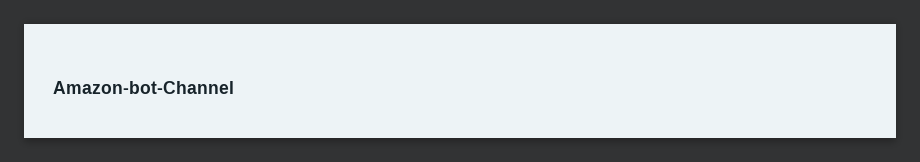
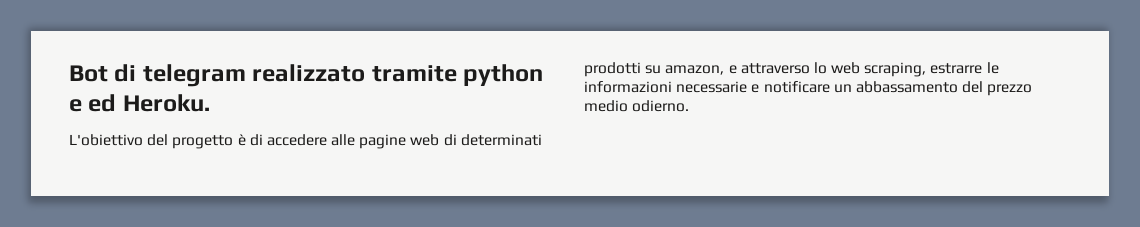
[53,81,234,94] Amazon-bot-Channel -> [69,64,544,87] [69,94,210,112] [69,134,542,149] [584,62,999,77] [584,81,1033,96] [584,100,690,112] Bot di telegram realizzato tramite python e ed Heroku. // L'obiettivo del progetto è di accedere alle pagine web di determinati prodotti su amazon, e attraverso lo web scraping, estrarre le informazioni necessarie e notificare un abbassamento del prezzo medio odierno.

